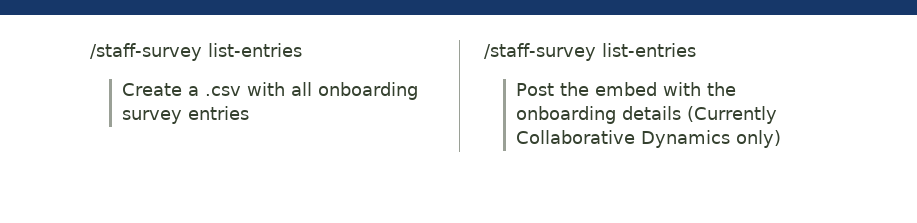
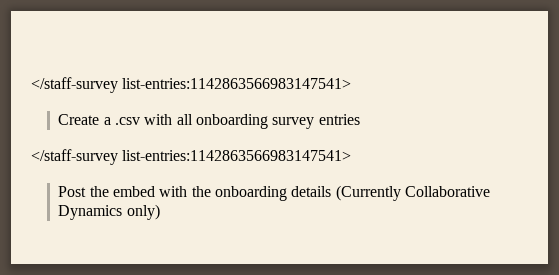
[90,43,302,61] /staff-survey list-entries -> [31,77,352,93] </staff-survey list-entries:1142863566983147541>
[484,43,696,61] /staff-survey list-entries -> [31,149,352,165] </staff-survey list-entries:1142863566983147541>

